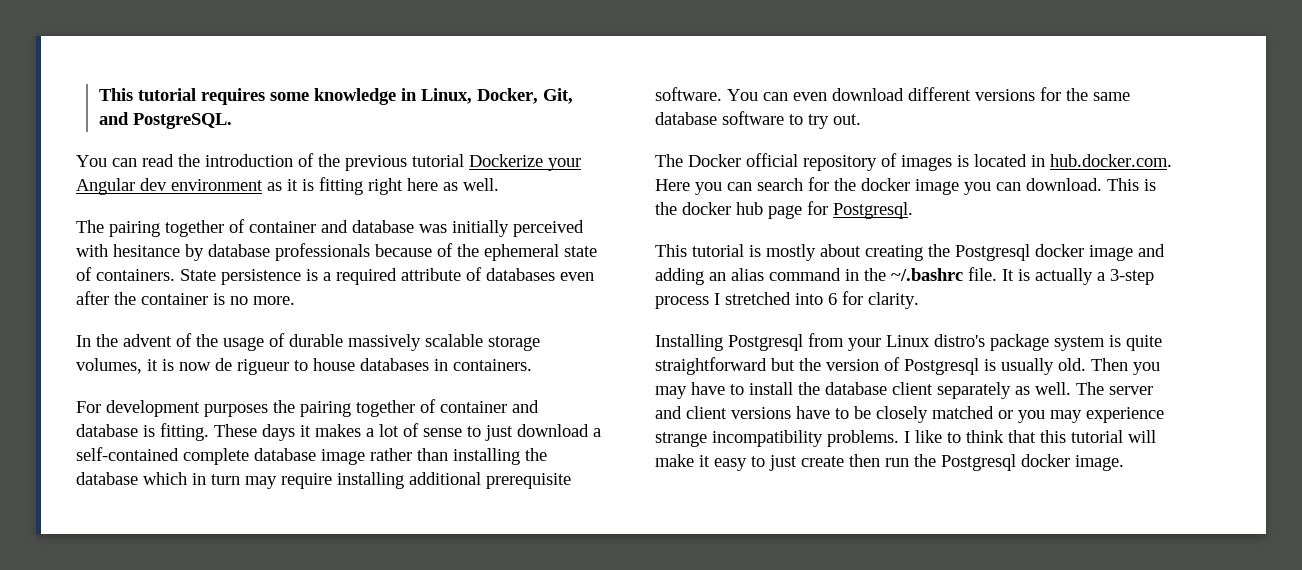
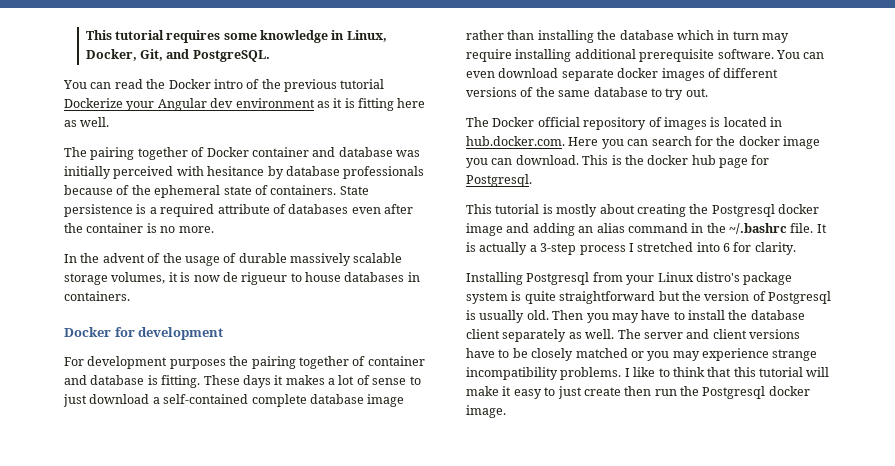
[205,154,293,167] introduction -> [168,79,243,89] Docker intro
[368,178,403,195] right -> (394, 104) none
(245, 226) none -> [206,147,249,157] Docker
(532, 365) none -> [64,327,224,340] // Docker for development
(904, 94) none -> [561,68,721,81] separate docker images of
[1040,87,1061,101] for -> [520,87,534,97] of
[722,111,784,125] software -> (648, 92) none

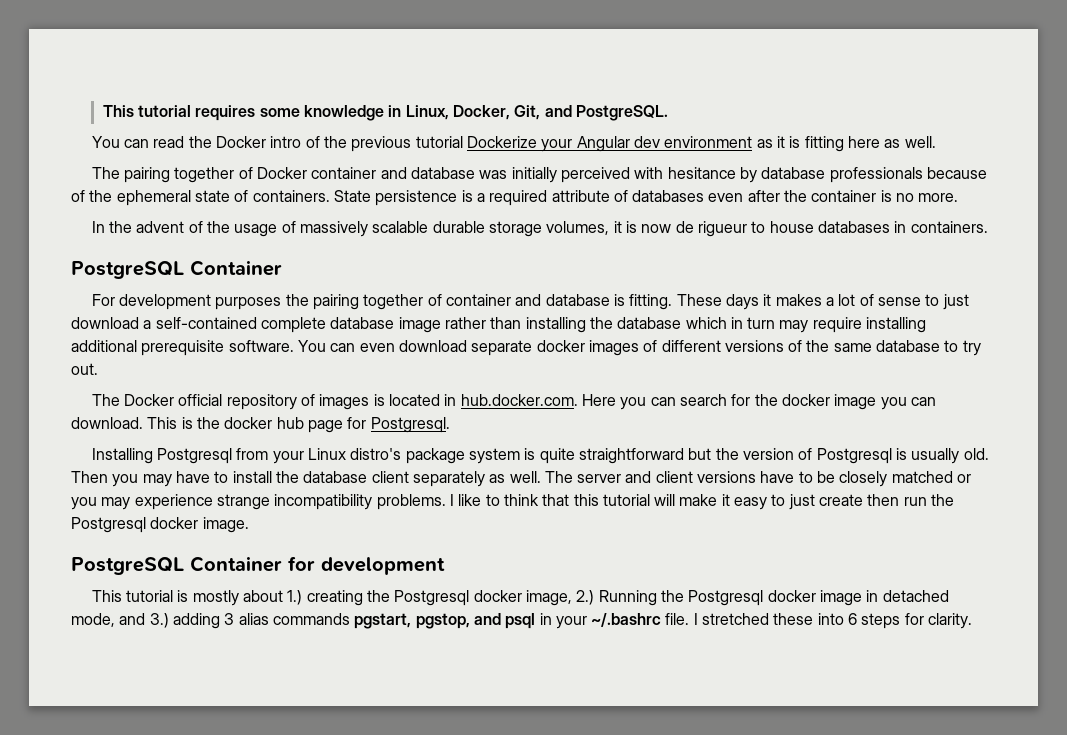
[238,253,287,263] durable -> (296, 227) none
(403, 258) none -> [432,221,485,233] durable
[64,327,224,340] Docker for development -> [71,260,282,279] PostgreSQL Container
[466,204,819,217] [466,223,827,236] [466,242,796,255] // This tutorial is mostly about creating the Postgresql docker image and adding an alias command in the ~/.bashrc file. It is actually a 3-step process I stretched into 6 for clarity. -> (450, 425) none
(506, 411) none -> [71,556,445,575] [91,590,949,606] [71,613,973,629] // PostgreSQL Container for development // This tutorial is mostly about 1.) creating the Postgresql docker image, 2.) Running the Postgresql docker image in detached mode, and 3.) adding 3 alias commands pgstart, pgstop, and psql in your ~/.bashrc file. I stretched these into 6 steps for clarity.

